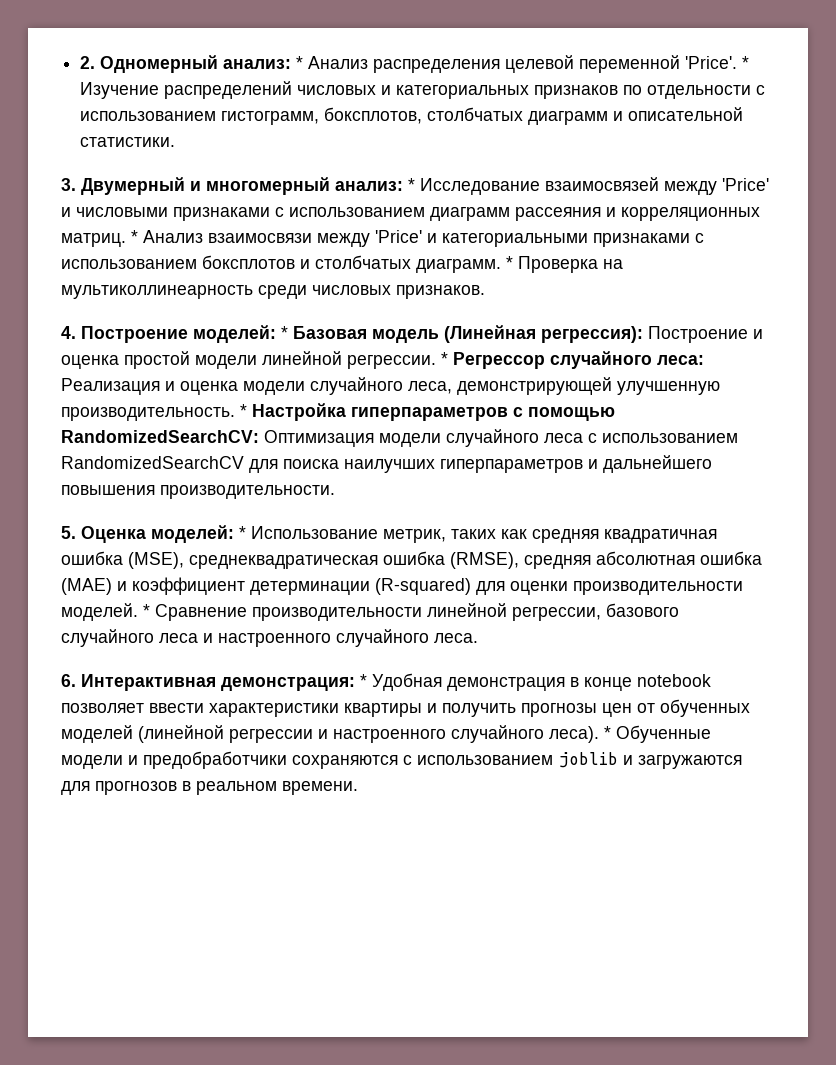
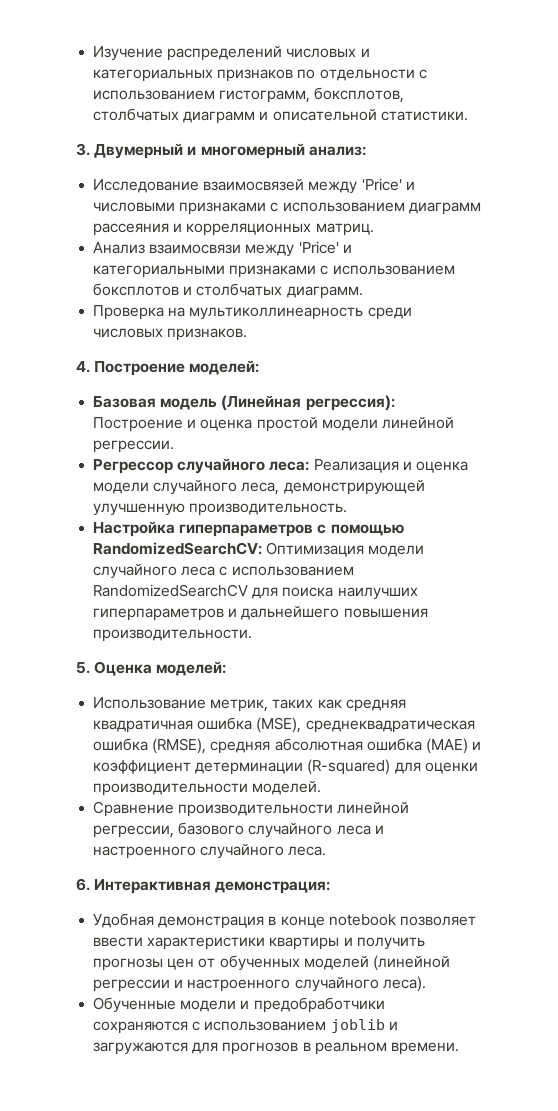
[80,55,750,73] 2. Одномерный анализ: * Анализ распределения целевой переменной 'Price'. * -> (93, 53) none
[408,178,415,191] * -> (366, 151) //
[131,230,138,243] * -> (374, 229) //
[506,256,513,269] * -> (363, 292) //
[281,326,288,339] * -> (260, 367) //
[441,352,448,365] * -> (175, 446) //
[240,404,247,417] * -> (348, 509) //
[239,526,246,539] * -> (227, 668) //
[143,604,150,617] * -> (322, 788) //
[360,674,367,687] * -> (331, 887) //
[604,726,611,739] * -> (426, 984) //

